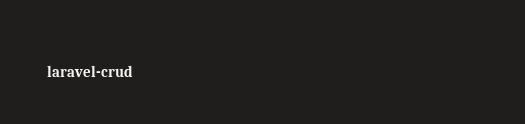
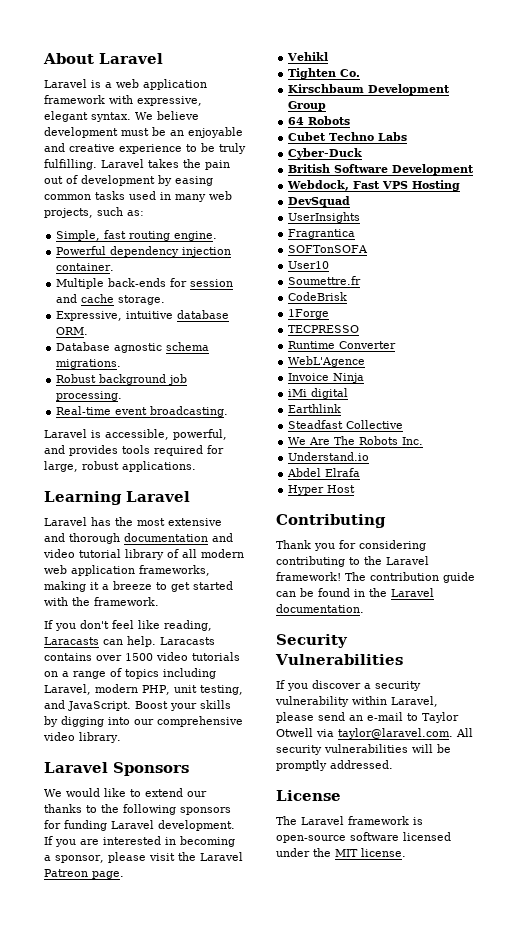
[47,65,133,77] laravel-crud -> [43,53,163,64] [44,79,207,90] [44,95,202,106] [44,111,199,122] [44,127,243,138] [44,143,246,154] [44,159,230,170] [44,175,213,186] [44,191,232,202] [44,207,144,218] [56,230,218,241] [56,246,232,257] [56,263,115,271] [56,278,234,289] [56,294,166,305] [56,310,230,321] [56,327,89,335] [56,342,210,353] [56,359,122,369] [56,374,188,385] [56,391,123,401] [56,406,229,417] [44,429,227,440] [44,445,224,456] [44,461,196,472] [44,491,190,505] [44,517,222,526] [44,533,233,544] [43,549,244,560] [44,565,210,576] [44,581,233,592] [44,597,159,606] [44,620,212,631] [44,636,215,647] [44,652,240,661] [44,668,216,679] [44,684,243,695] [44,700,231,711] [44,716,243,727] [43,732,121,743] [44,762,189,776] [44,788,207,797] [44,804,231,815] [44,820,235,831] [44,836,235,847] [44,852,243,863] [44,869,124,879] [287,52,329,61] [288,68,361,79] [288,84,451,95] [288,101,327,111] [288,116,351,125] [288,132,408,141] [288,148,363,159] [288,164,475,175] [287,180,461,191] [288,196,351,207] [288,212,361,223] [288,229,356,239] [288,245,369,253] [288,261,330,269] [288,276,362,285] [288,292,348,301] [288,309,330,319] [288,325,360,333] [288,341,397,349] [288,356,366,367] [288,373,365,383] [288,388,349,399] [288,404,342,413] [288,420,404,429] [288,436,424,445] [288,452,370,461] [287,468,361,477] [288,485,356,495] [276,514,386,528] [276,540,426,551] [276,556,429,567] [276,572,475,583] [276,588,434,597] [276,604,364,613] [276,634,348,648] [275,654,403,665] [276,680,421,691] [275,696,438,707] [276,712,459,723] [276,728,473,739] [276,744,451,755] [276,760,393,771] [276,790,341,801] [276,816,423,825] [276,832,451,843] [276,848,406,857] About Laravel // Laravel is a web application framework with expressive, elegant syntax. We believe development must be an enjoyable and creative experience to be truly fulfilling. Laravel takes the pain out of development by easing common tasks used in many web projects, such as: // Simple, fast routing engine. // Powerful dependency injection container. // Multiple back-ends for session and cache storage. // Expressive, intuitive database ORM. // Database agnostic schema migrations. // Robust background job processing. // Real-time event broadcasting. // Laravel is accessible, powerful, and provides tools required for large, robust applications. // Learning Laravel // Laravel has the most extensive and thorough documentation and video tutorial library of all modern web application frameworks, making it a breeze to get started with the framework. // If you don't feel like reading, Laracasts can help. Laracasts contains over 1500 video tutorials on a range of topics including Laravel, modern PHP, unit testing, and JavaScript. Boost your skills by digging into our comprehensive video library. // Laravel Sponsors // We would like to extend our thanks to the following sponsors for funding Laravel development. If you are interested in becoming a sponsor, please visit the Laravel Patreon page. // Vehikl // Tighten Co. // Kirschbaum Development Group // 64 Robots // Cubet Techno Labs // Cyber-Duck // British Software Development // Webdock, Fast VPS Hosting // DevSquad // UserInsights // Fragrantica // SOFTonSOFA // User10 // Soumettre.fr // CodeBrisk // 1Forge // TECPRESSO // Runtime Converter // WebL'Agence // Invoice Ninja // iMi digital // Earthlink // Steadfast Collective // We Are The Robots Inc. // Understand.io // Abdel Elrafa // Hyper Host // Contributing // Thank you for considering contributing to the Laravel framework! The contribution guide can be found in the Laravel documentation. // Security Vulnerabilities // If you discover a security vulnerability within Laravel, please send an e-mail to Taylor Otwell via taylor@laravel.com. All security vulnerabilities will be promptly addressed. // License // The Laravel framework is open-source software licensed under the MIT license.

